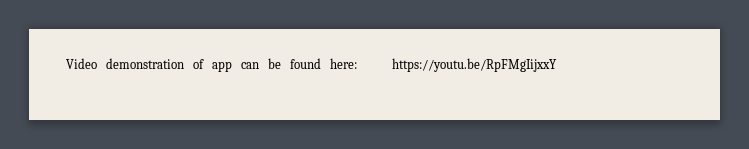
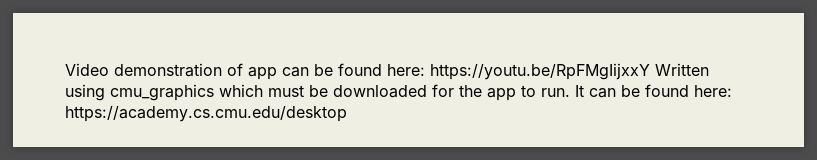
(557, 65) none -> [655,63,709,76] [65,84,732,101] [65,106,347,122] Written using cmu_graphics which must be downloaded for the app to run. It can be found here: https://academy.cs.cmu.edu/desktop

